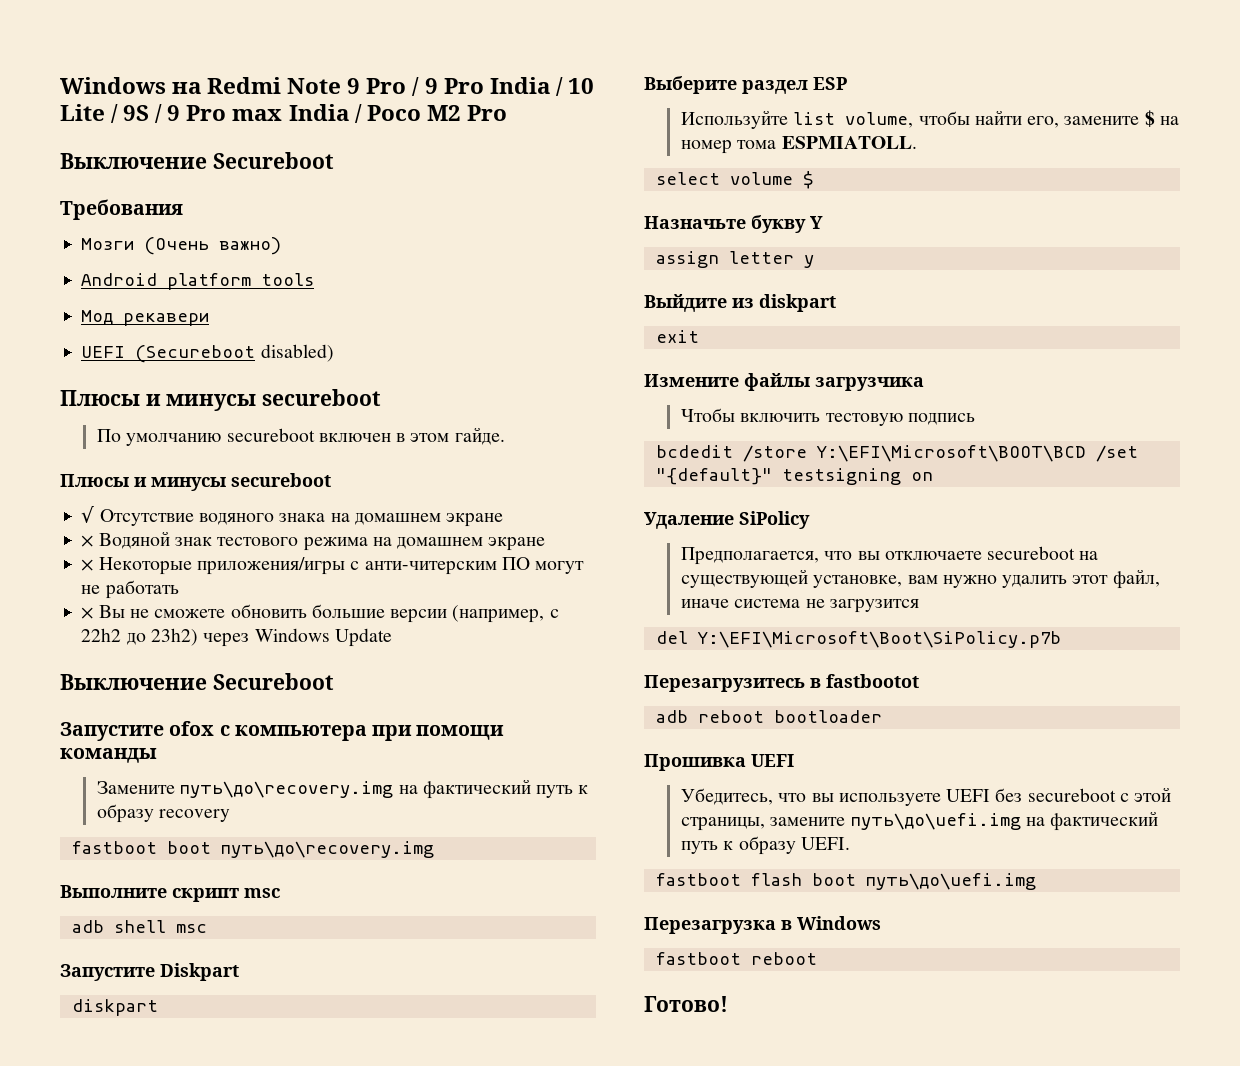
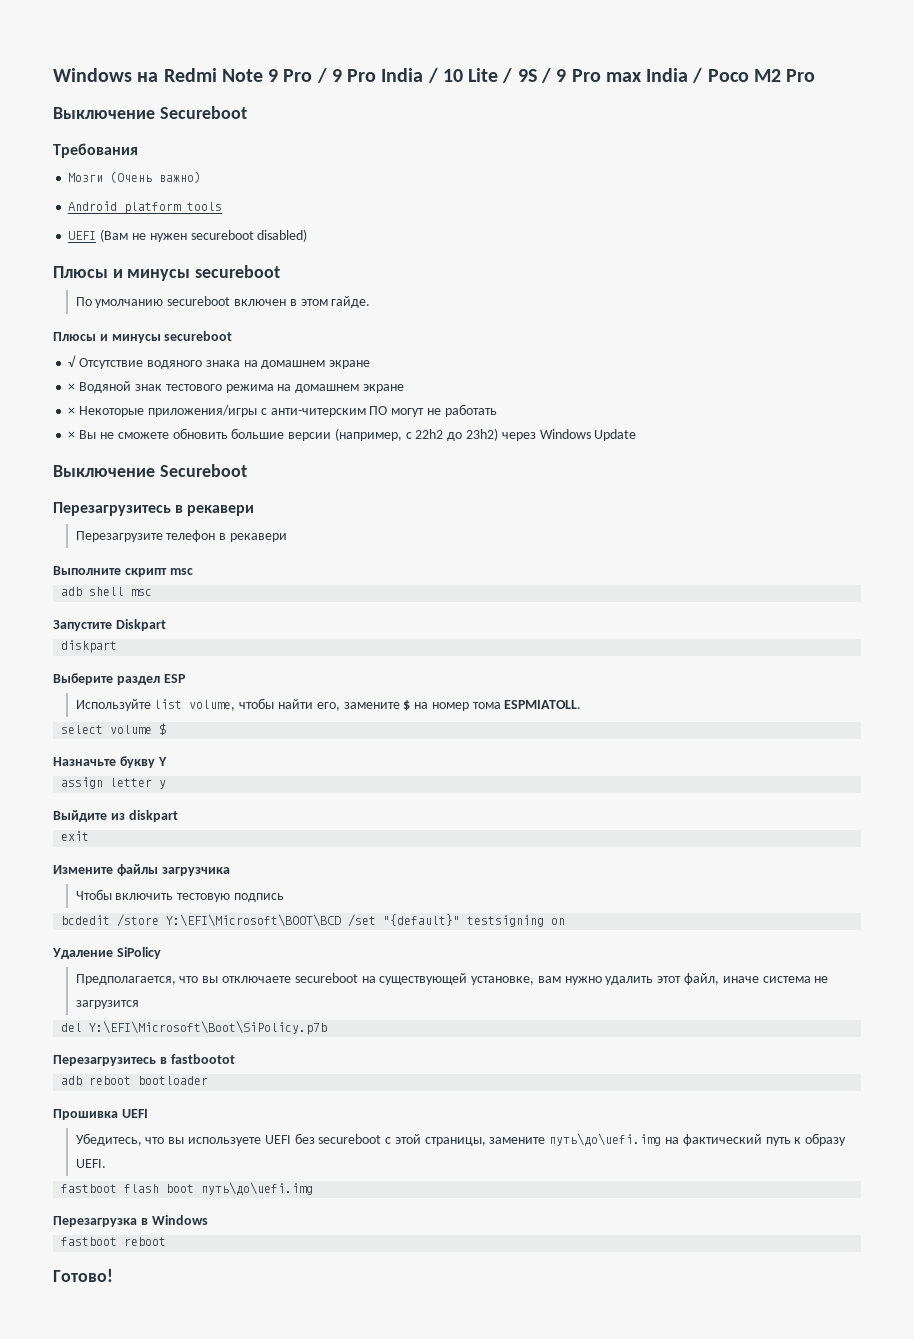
[81,310,210,326] [81,345,256,363] // Мод рекавери // UEFI (Secureboot -> [68,229,254,242] // UEFI (Вам не нужен secureboot
[60,721,505,741] [60,748,157,763] [97,779,589,799] [97,804,231,823] [71,841,434,858] Запустите ofox с компьютера при помощи команды // Замените путь\до\recovery.img на фактический путь к образу recovery // fastboot boot путь\до\recovery.img -> [53,502,255,516] [75,530,287,542] Перезагрузитесь в рекавери // Перезагрузите телефон в рекавери

